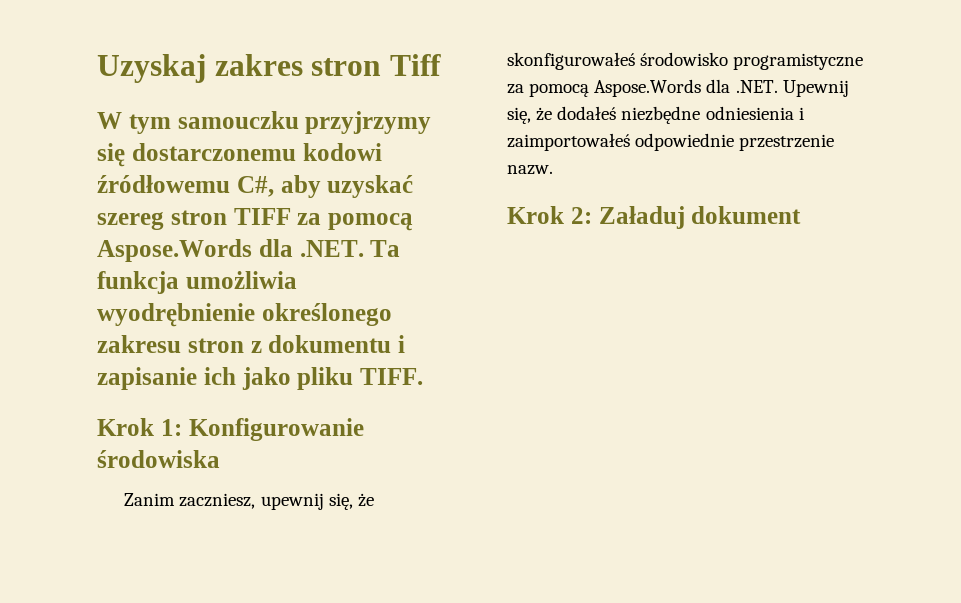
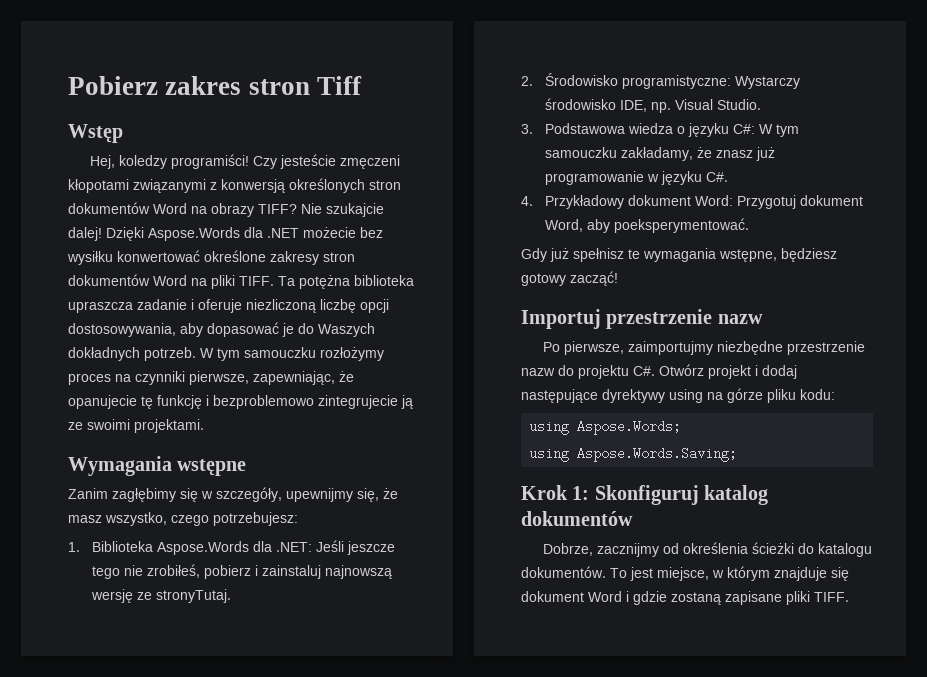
[97,54,206,83] Uzyskaj -> [68,76,158,95] Pobierz
[97,111,432,134] [97,143,382,167] [97,175,414,198] [97,208,413,231] [97,239,401,262] [97,271,297,294] [97,303,392,327] [97,335,405,353] [97,367,423,390] [97,418,364,441] [97,450,220,468] [124,493,374,510] [507,52,864,70] [507,79,849,97] [507,106,804,124] [507,133,835,151] [507,165,553,175] [507,206,802,229] W tym samouczku przyjrzymy się dostarczonemu kodowi źródłowemu C#, aby uzyskać szereg stron TIFF za pomocą Aspose.Words dla .NET. Ta funkcja umożliwia wyodrębnienie określonego zakresu stron z dokumentu i zapisanie ich jako pliku TIFF. // Krok 1: Konfigurowanie środowiska // Zanim zaczniesz, upewnij się, że skonfigurowałeś środowisko programistyczne za pomocą Aspose.Words dla .NET. Upewnij się, że dodałeś niezbędne odniesienia i zaimportowałeś odpowiednie przestrzenie nazw. // Krok 2: Załaduj dokument -> [68,124,123,143] [90,154,401,169] [68,178,401,193] [68,202,384,217] [68,227,383,241] [67,250,355,265] [68,274,414,289] [68,299,389,313] [68,322,375,337] [68,347,384,361] [68,371,354,385] [68,395,413,409] [68,419,204,433] [68,456,247,476] [68,487,398,502] [68,512,298,526] [68,540,395,555] [91,564,392,579] [90,589,231,603] [521,73,800,89] [544,98,761,113] [521,123,799,137] [544,147,775,161] [544,171,728,185] [521,195,863,209] [544,218,749,233] [521,248,837,262] [521,271,618,286] [521,309,763,329] [543,341,866,355] [521,364,797,379] [521,388,835,403] [529,420,682,435] [529,447,738,462] [521,485,769,505] [521,511,633,526] [543,542,873,557] [521,566,849,581] [521,591,849,605] Wstęp // Hej, koledzy programiści! Czy jesteście zmęczeni kłopotami związanymi z konwersją określonych stron dokumentów Word na obrazy TIFF? Nie szukajcie dalej! Dzięki Aspose.Words dla .NET możecie bez wysiłku konwertować określone zakresy stron dokumentów Word na pliki TIFF. Ta potężna biblioteka upraszcza zadanie i oferuje niezliczoną liczbę opcji dostosowywania, aby dopasować je do Waszych dokładnych potrzeb. W tym samouczku rozłożymy proces na czynniki pierwsze, zapewniając, że opanujecie tę funkcję i bezproblemowo zintegrujecie ją ze swoimi projektami. // Wymagania wstępne // Zanim zagłębimy się w szczegóły, upewnijmy się, że masz wszystko, czego potrzebujesz: // 1. Biblioteka Aspose.Words dla .NET: Jeśli jeszcze tego nie zrobiłeś, pobierz i zainstaluj najnowszą wersję ze stronyTutaj. // 2. Środowisko programistyczne: Wystarczy środowisko IDE, np. Visual Studio. // 3. Podstawowa wiedza o języku C#: W tym samouczku zakładamy, że znasz już programowanie w języku C#. // 4. Przykładowy dokument Word: Przygotuj dokument Word, aby poeksperymentować. // Gdy już spełnisz te wymagania wstępne, będziesz gotowy zacząć! // Importuj przestrzenie nazw // Po pierwsze, zaimportujmy niezbędne przestrzenie nazw do projektu C#. Otwórz projekt i dodaj następujące dyrektywy using na górze pliku kodu: // using Aspose.Words; // using Aspose.Words.Saving; // Krok 1: Skonfiguruj katalog dokumentów // Dobrze, zacznijmy od określenia ścieżki do katalogu dokumentów. To jest miejsce, w którym znajduje się dokument Word i gdzie zostaną zapisane pliki TIFF.

